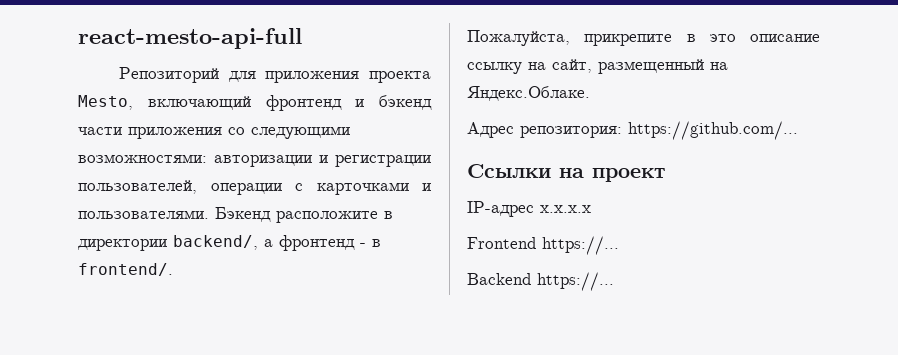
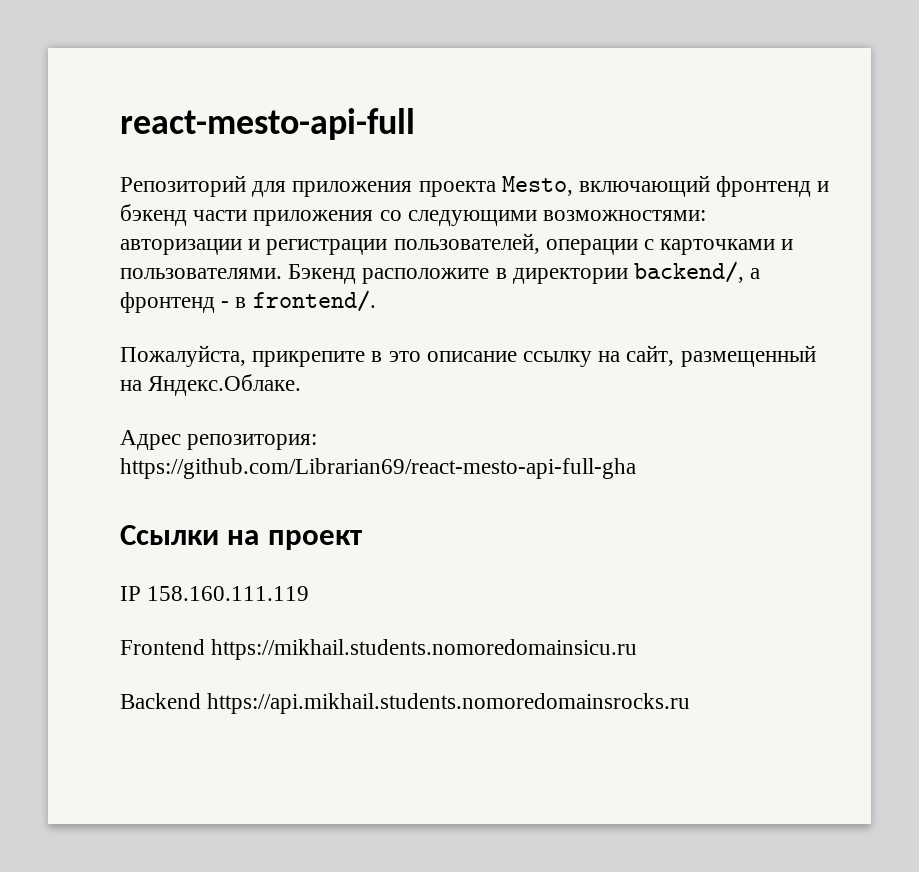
[628,121,798,140] https://github.com/... -> [120,458,636,479] https://github.com/Librarian69/react-mesto-api-full-gha
[467,201,591,217] IP-адрес x.x.x.x -> [120,586,310,601] IP 158.160.111.119
[542,236,619,255] https://... -> [211,639,638,660] https://mikhail.students.nomoredomainsicu.ru
[537,272,614,291] https://... -> [207,693,691,714] https://api.mikhail.students.nomoredomainsrocks.ru

